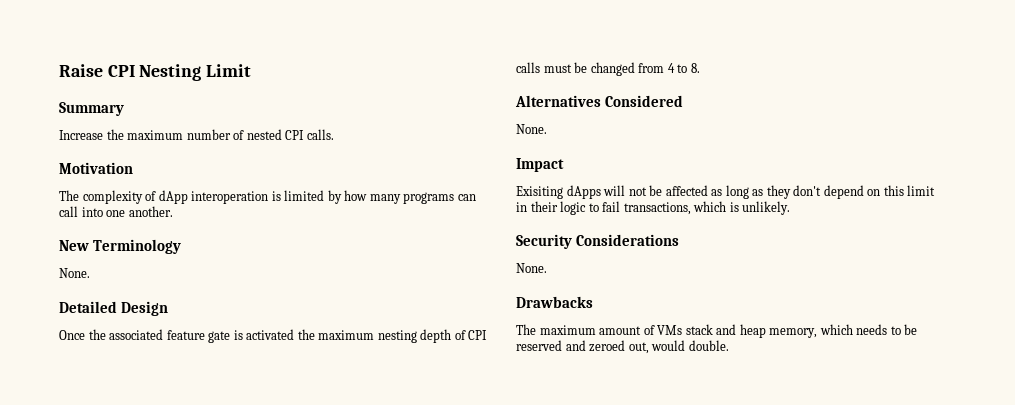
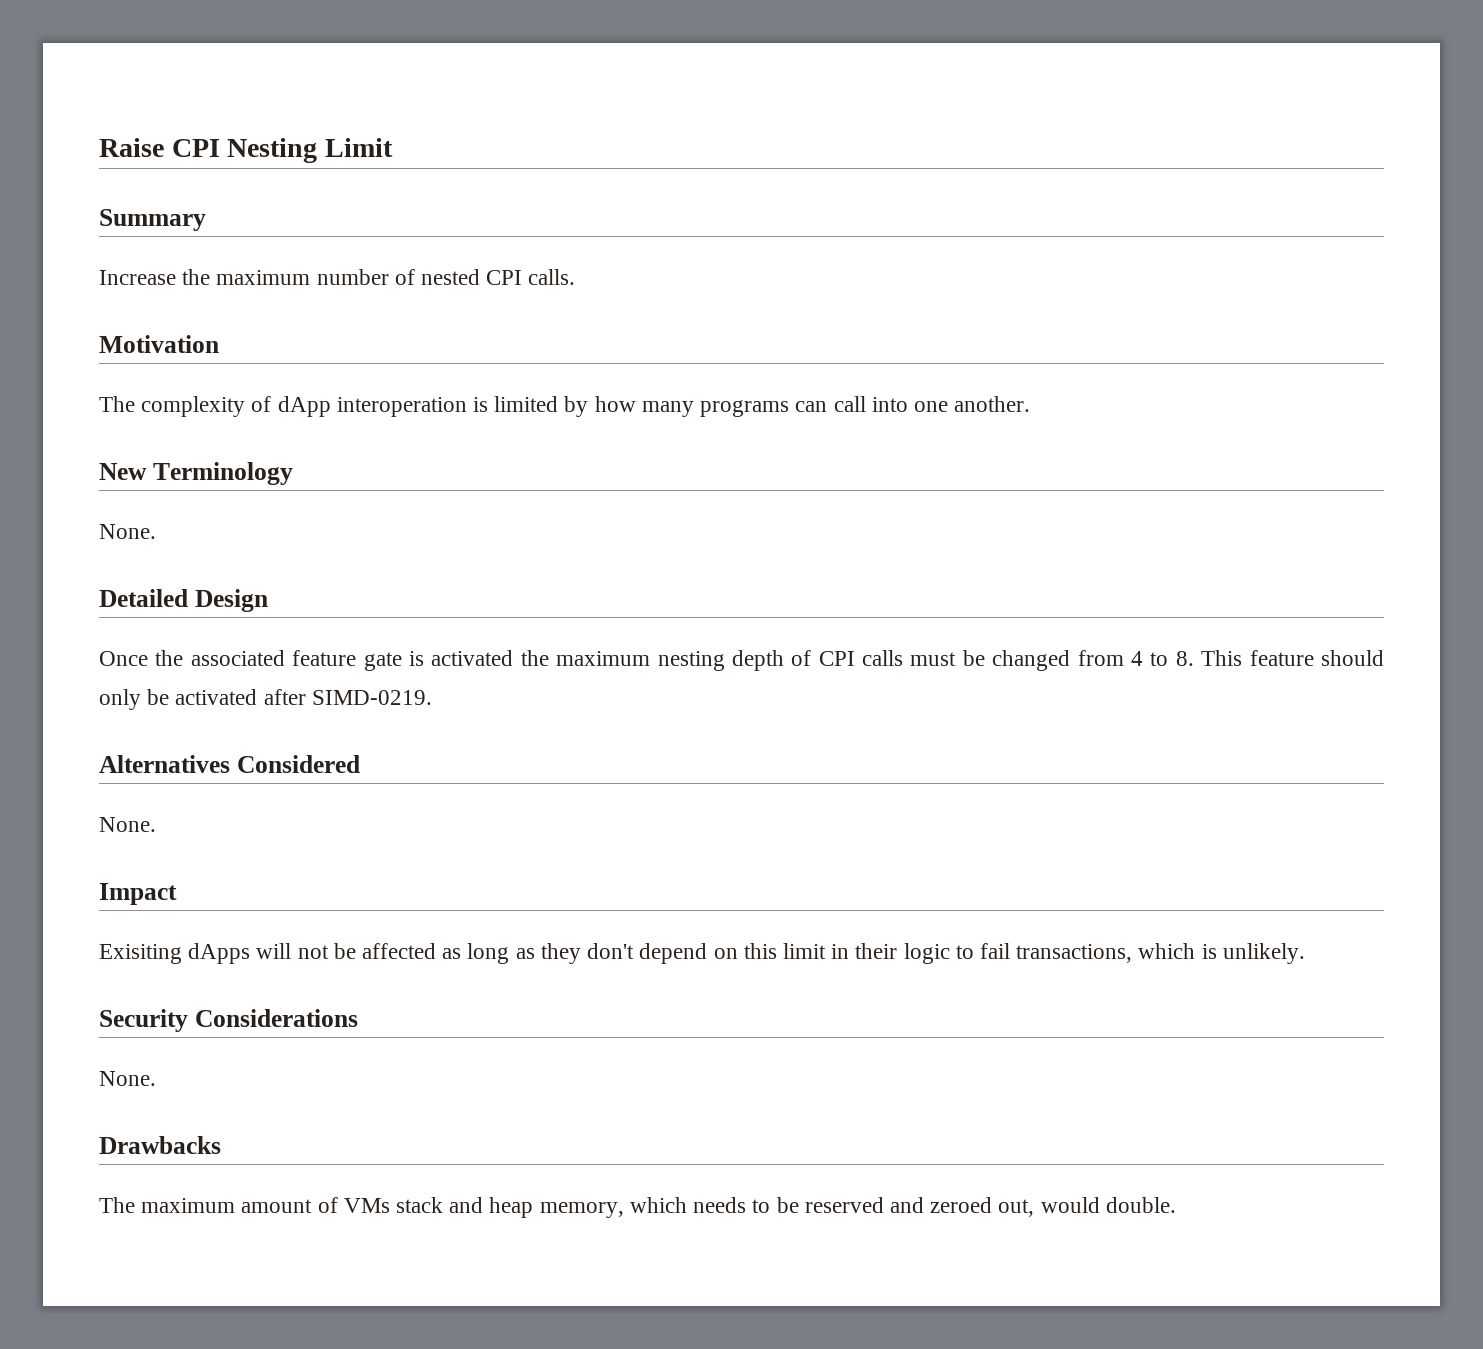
(700, 68) none -> [1201,650,1384,666] [99,689,432,710] This feature should only be activated after SIMD-0219.

